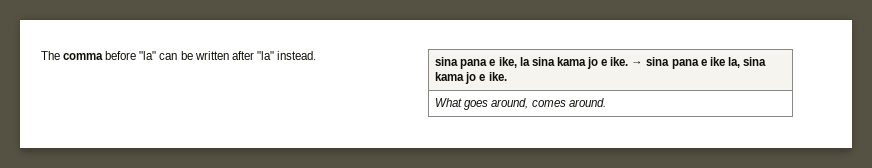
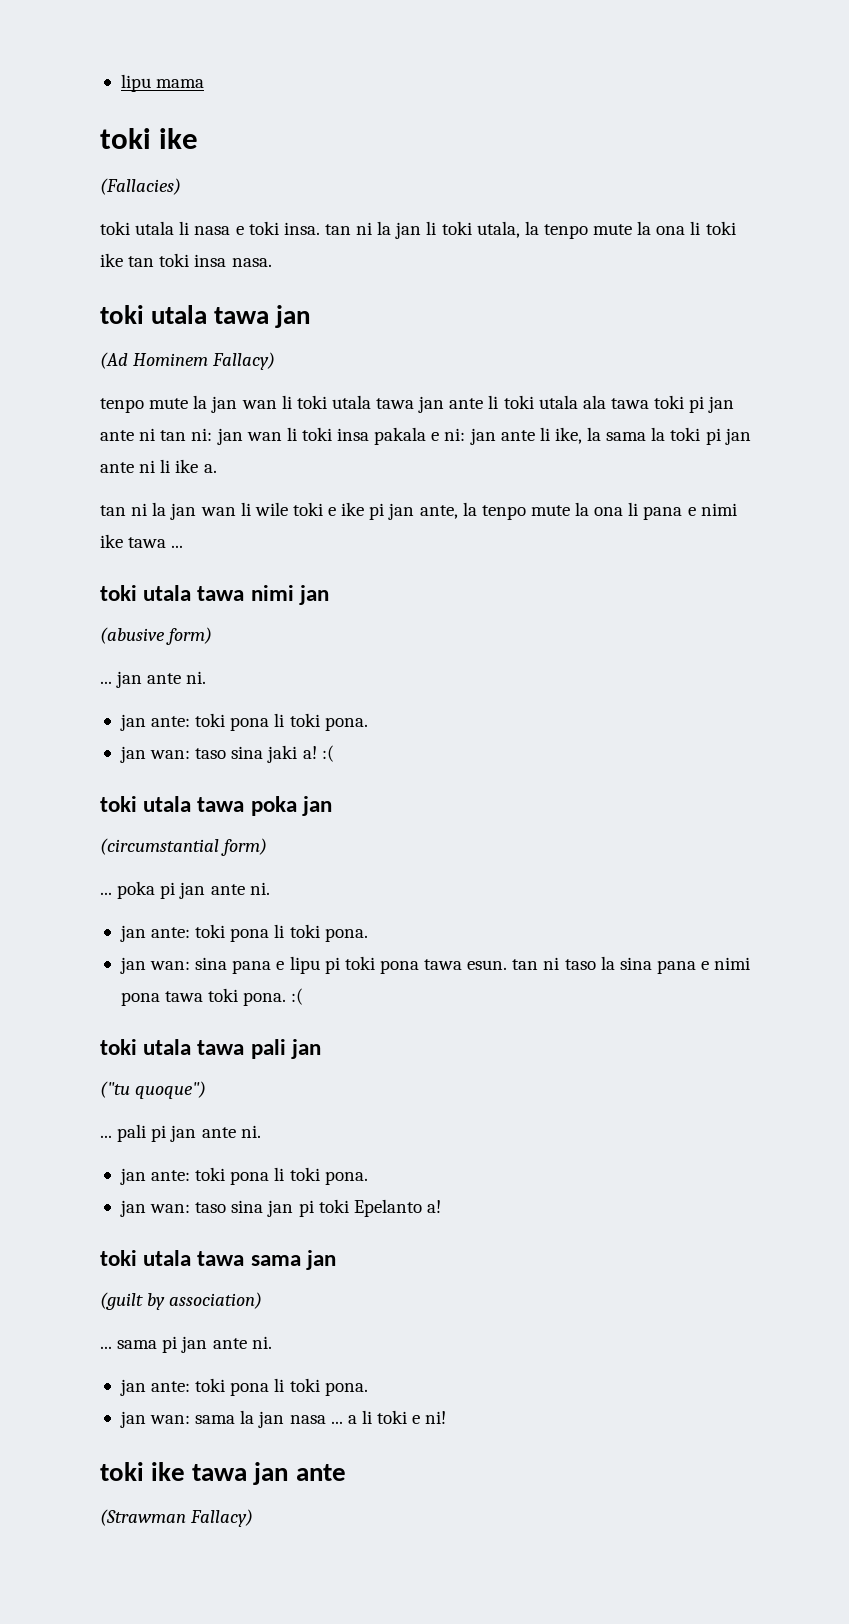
[41,51,316,60] [435,57,766,69] [435,72,507,84] [435,98,606,110] The comma before "la" can be written after "la" instead. // sina pana e ike, la sina kama jo e ike. → sina pana e ike la, sina kama jo e ike. // What goes around, comes around. -> [120,74,205,92] [100,128,199,149] [100,178,181,195] [100,221,736,239] [100,253,272,267] [100,305,311,328] [100,352,276,370] [100,395,735,413] [100,427,751,445] [100,459,217,473] [100,502,737,520] [100,534,184,548] [100,585,329,605] [100,627,213,645] [100,671,207,688] [119,713,368,731] [119,745,334,763] [100,796,332,816] [100,838,268,856] [100,881,270,899] [119,924,368,942] [119,956,751,974] [120,988,304,1006] [100,1039,321,1059] [100,1081,207,1099] [100,1124,261,1142] [119,1167,368,1185] [119,1199,441,1217] [100,1250,336,1270] [100,1292,263,1310] [100,1336,272,1353] [119,1378,368,1396] [119,1410,447,1428] [100,1462,346,1485] [100,1509,254,1527] lipu mama // toki ike // (Fallacies) // toki utala li nasa e toki insa. tan ni la jan li toki utala, la tenpo mute la ona li toki ike tan toki insa nasa. // toki utala tawa jan // (Ad Hominem Fallacy) // tenpo mute la jan wan li toki utala tawa jan ante li toki utala ala tawa toki pi jan ante ni tan ni: jan wan li toki insa pakala e ni: jan ante li ike, la sama la toki pi jan ante ni li ike a. // tan ni la jan wan li wile toki e ike pi jan ante, la tenpo mute la ona li pana e nimi ike tawa ... // toki utala tawa nimi jan // (abusive form) // ... jan ante ni. // jan ante: toki pona li toki pona. // jan wan: taso sina jaki a! :( // toki utala tawa poka jan // (circumstantial form) // ... poka pi jan ante ni. // jan ante: toki pona li toki pona. // jan wan: sina pana e lipu pi toki pona tawa esun. tan ni taso la sina pana e nimi pona tawa toki pona. :( // toki utala tawa pali jan // ("tu quoque") // ... pali pi jan ante ni. // jan ante: toki pona li toki pona. // jan wan: taso sina jan pi toki Epelanto a! // toki utala tawa sama jan // (guilt by association) // ... sama pi jan ante ni. // jan ante: toki pona li toki pona. // jan wan: sama la jan nasa ... a li toki e ni! // toki ike tawa jan ante // (Strawman Fallacy)

